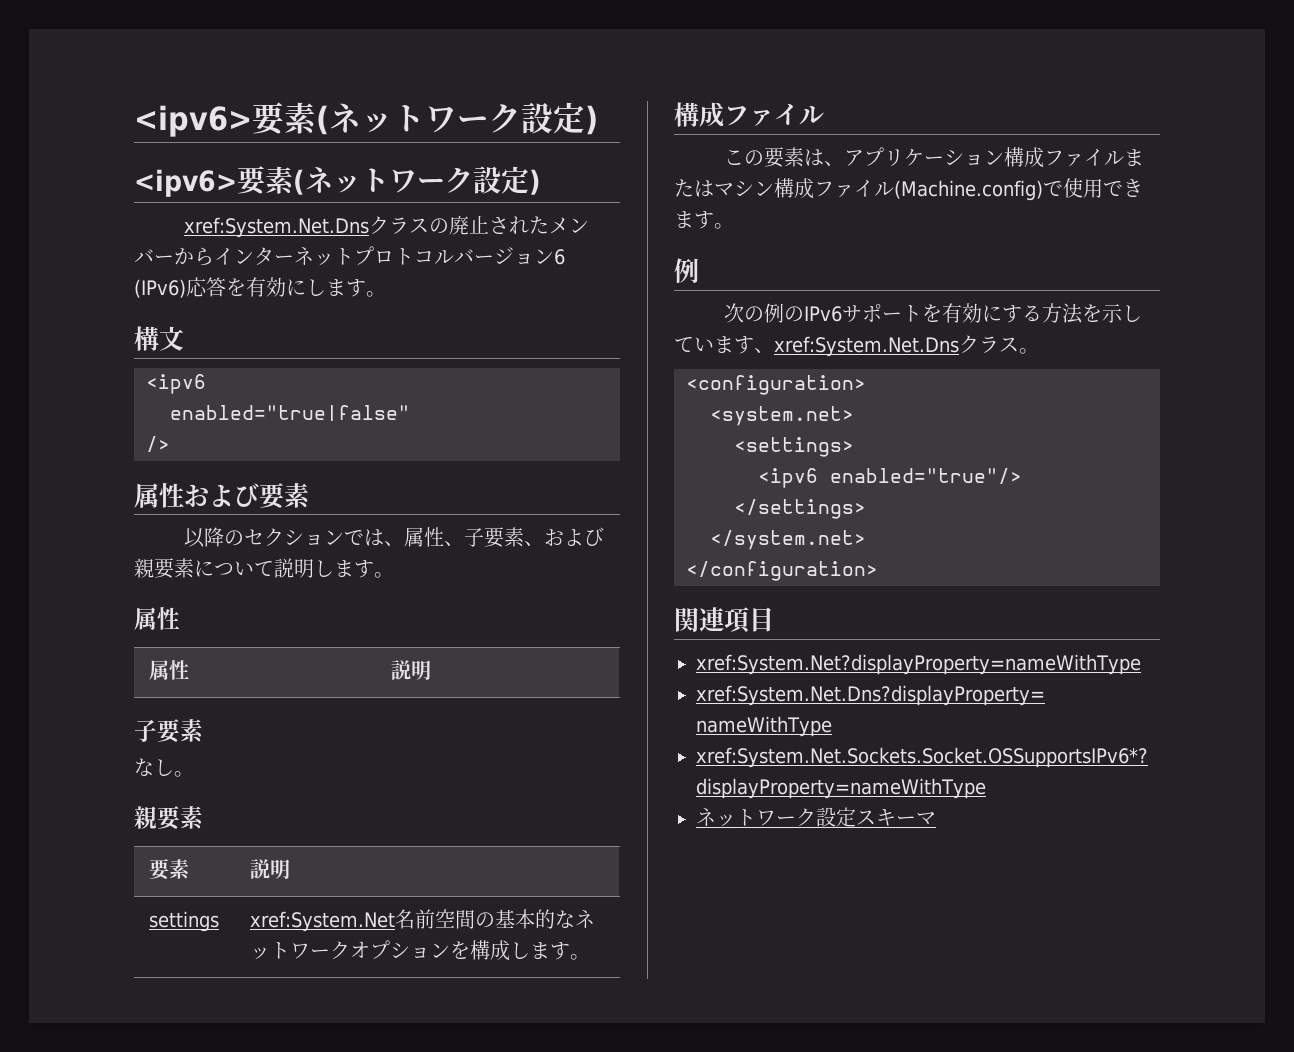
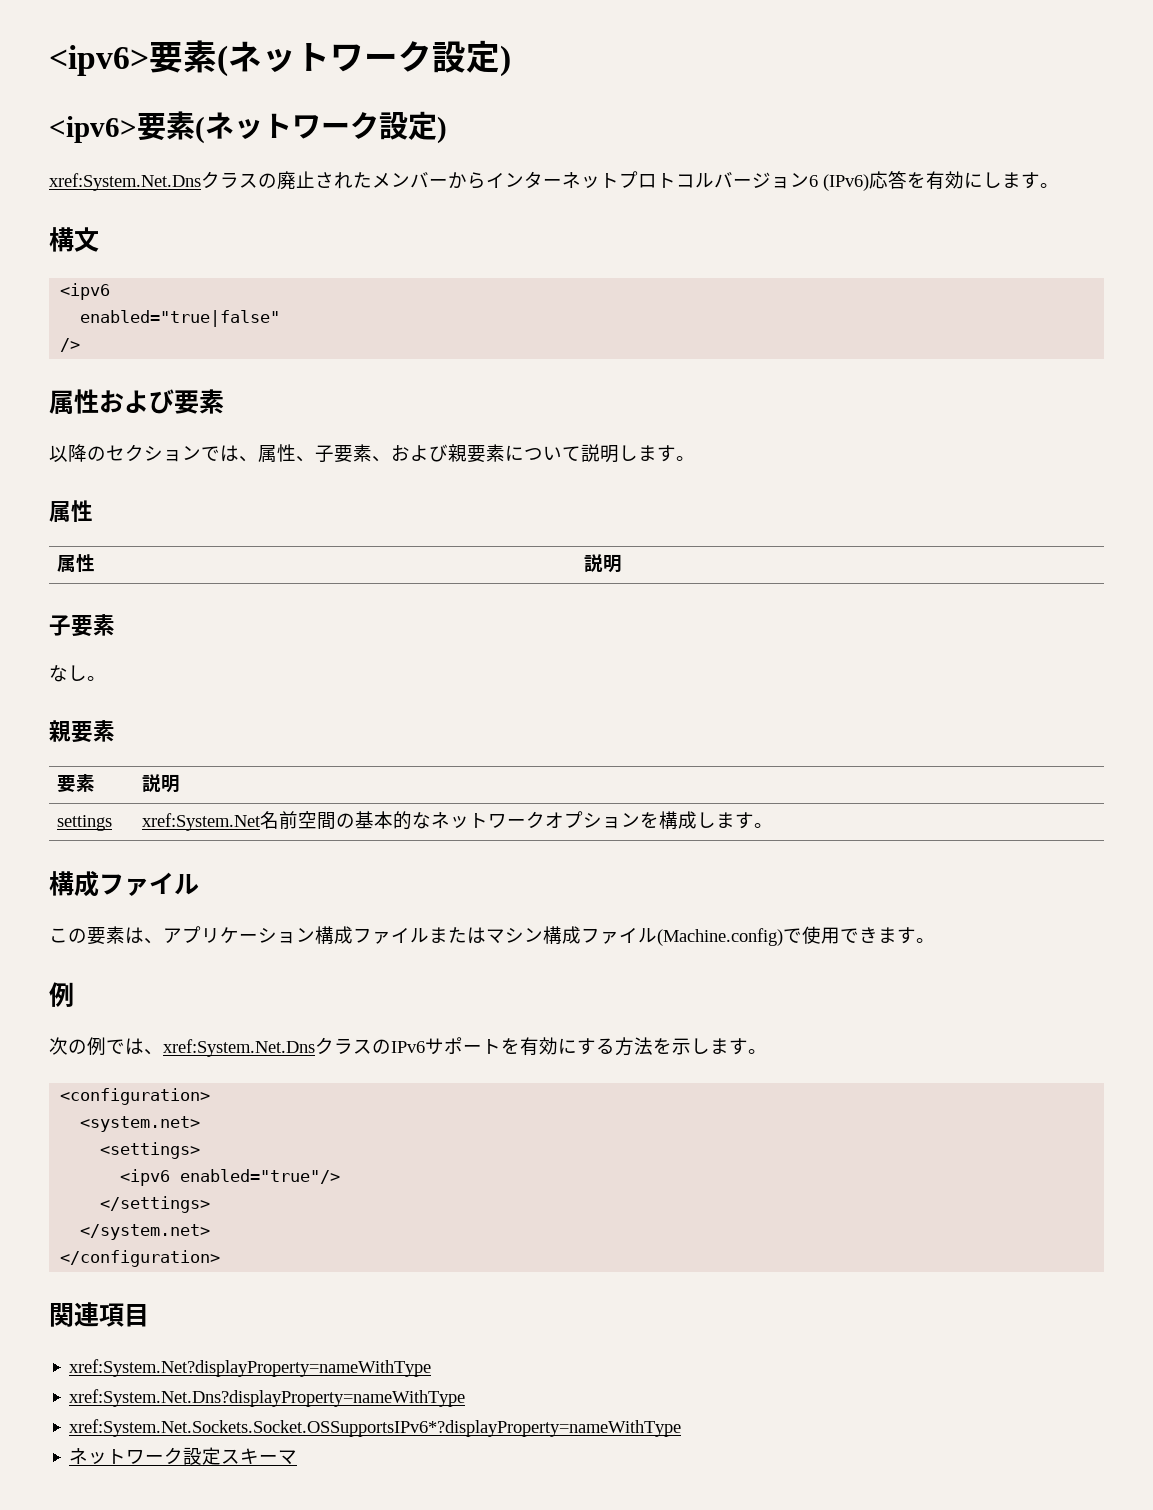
(784, 313) none -> [106,1037,372,1057] では、xref:System.Net.Dnsクラス
[674,335,1019,357] ています、xref:System.Net.Dnsクラス -> [710,1038,748,1055] ます

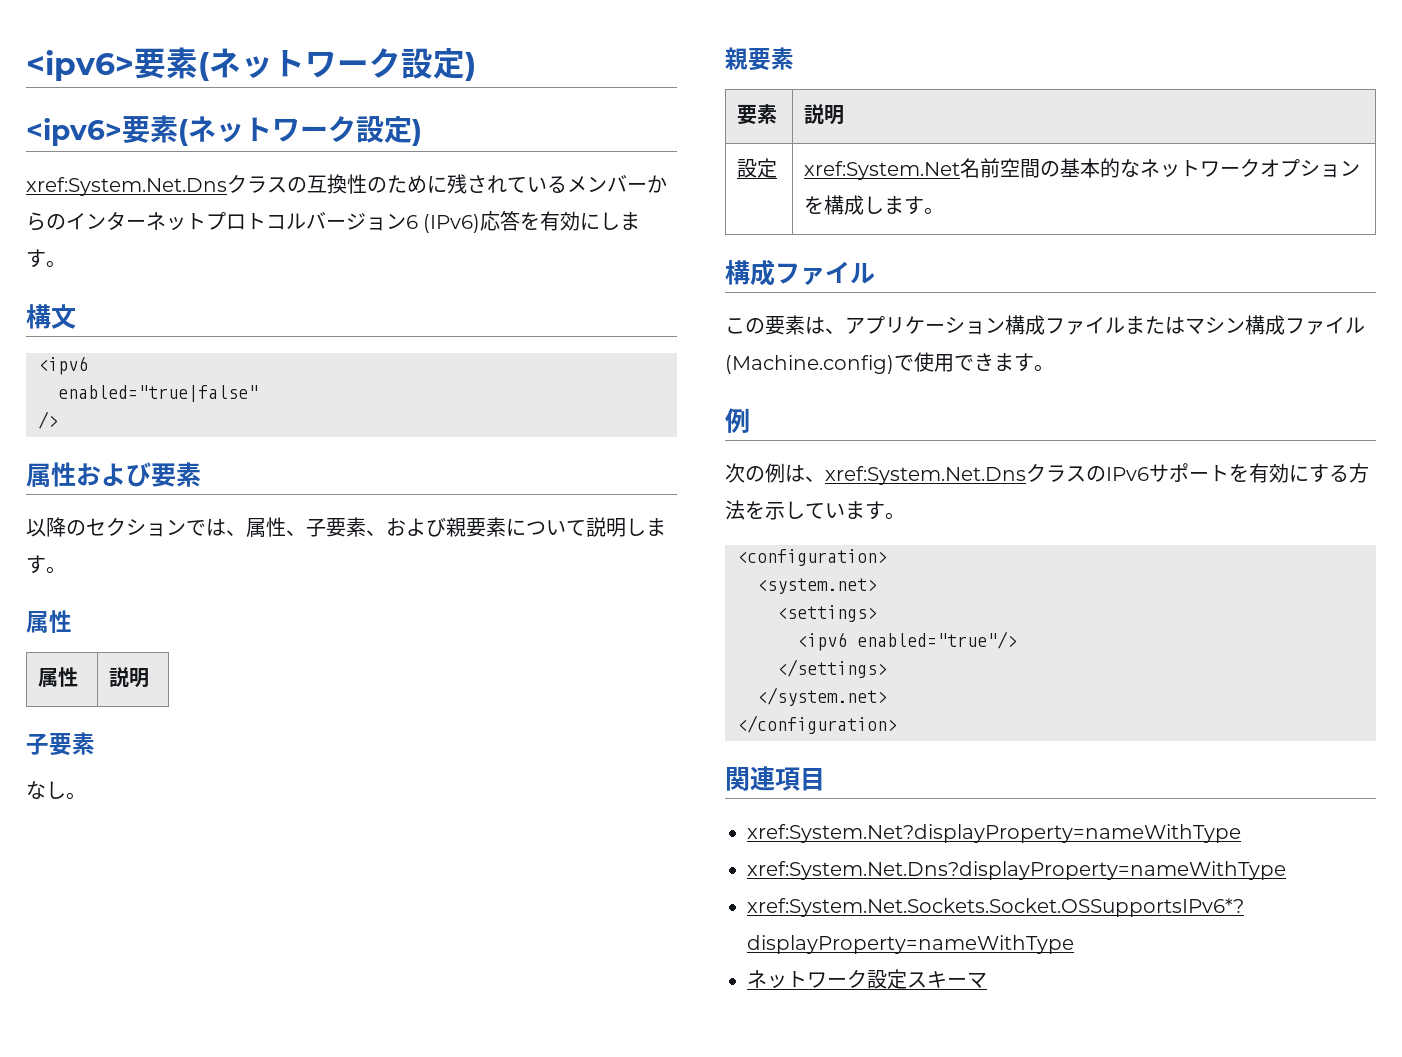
[277,171,372,190] 廃止された -> [307,174,567,194] 互換性のために残されている
(486, 180) none -> [46,214,66,230] の
[56,815,112,831] settings -> [736,158,777,178] 設定
[106,1039,125,1054] で -> (785, 473) none
(710, 1046) none -> [805,503,845,519] てい

